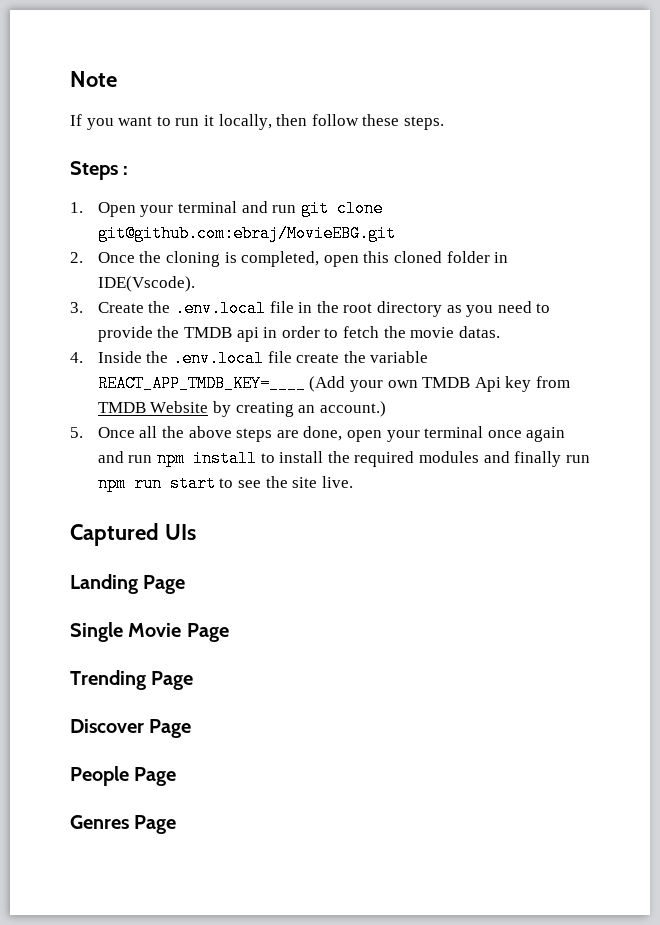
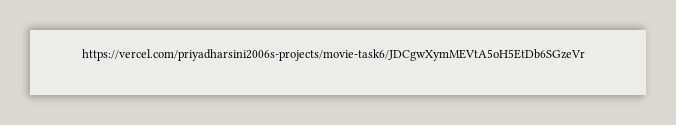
[70,71,117,87] [70,114,444,130] [70,161,129,180] [70,200,383,217] [97,225,396,242] [70,251,509,267] [97,276,195,292] [70,300,551,317] [97,326,500,342] [70,350,429,367] [97,375,570,392] [97,401,386,417] [70,426,566,442] [97,450,590,467] [97,475,353,492] [70,523,196,546] [70,574,186,594] [70,622,229,642] [70,670,194,690] [70,719,192,738] [70,766,177,786] [70,815,177,834] Note // If you want to run it locally, then follow these steps. // Steps : // 1. Open your terminal and run git clone git@github.com:ebraj/MovieEBG.git // 2. Once the cloning is completed, open this cloned folder in IDE(Vscode). // 3. Create the .env.local file in the root directory as you need to provide the TMDB api in order to fetch the movie datas. // 4. Inside the .env.local file create the variable REACT_APP_TMDB_KEY=____ (Add your own TMDB Api key from TMDB Website by creating an account.) // 5. Once all the above steps are done, open your terminal once again and run npm install to install the required modules and finally run npm run start to see the site live. // Captured UIs // Landing Page // Single Movie Page // Trending Page // Discover Page // People Page // Genres Page -> [82,49,585,61] https://vercel.com/priyadharsini2006s-projects/movie-task6/JDCgwXymMEVtA5oH5EtDb6SGzeVr

